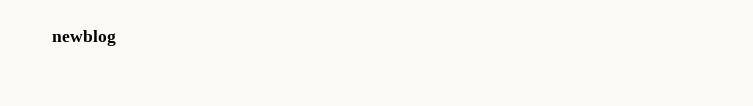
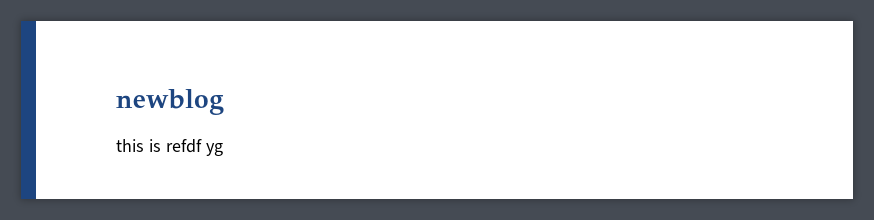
(116, 38) none -> [116,139,223,156] // this is refdf yg

